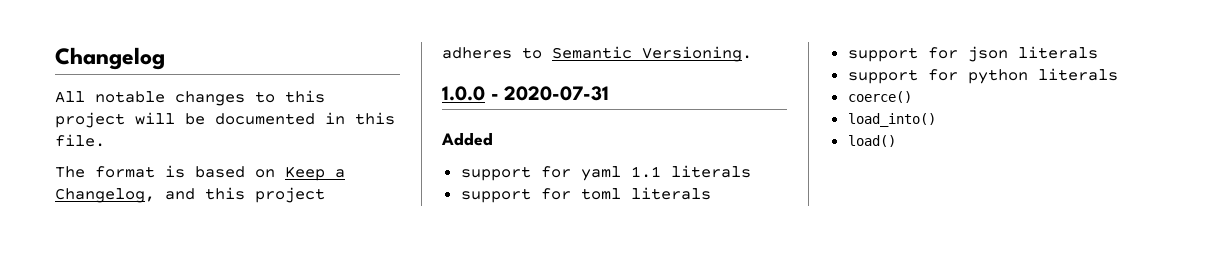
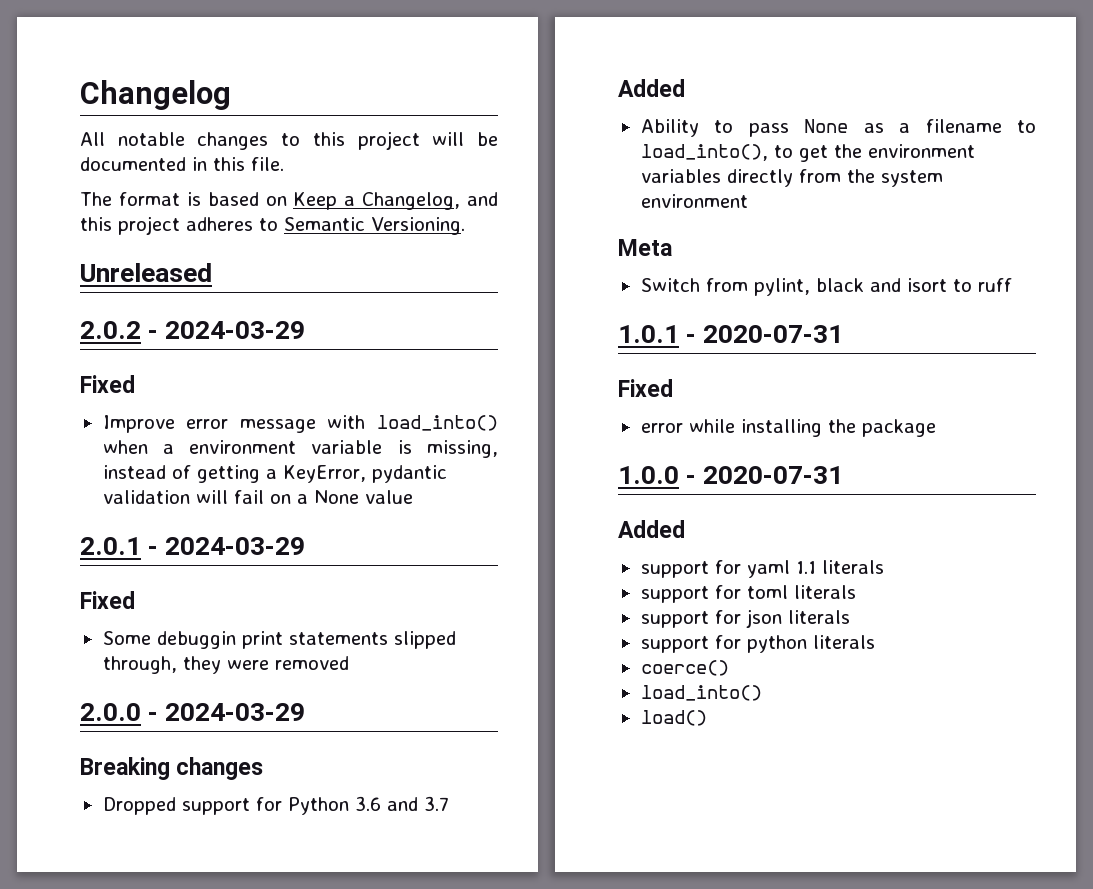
(752, 54) none -> [80,263,212,282] [80,321,306,339] [80,375,135,393] [102,415,498,433] [102,440,498,458] [102,465,447,483] [102,490,413,504] [80,537,306,555] [80,591,135,609] [102,631,456,649] [102,656,349,674] [80,703,306,721] [80,757,264,780] [102,796,449,815] [618,79,685,97] [640,119,1036,137] [640,144,975,162] [640,169,943,187] [640,194,748,208] [618,239,672,256] [640,278,1012,296] [618,325,844,343] [618,379,673,397] [640,419,936,437] // Unreleased // 2.0.2 - 2024-03-29 // Fixed // Improve error message with load_into() when a environment variable is missing, instead of getting a KeyError, pydantic validation will fail on a None value // 2.0.1 - 2024-03-29 // Fixed // Some debuggin print statements slipped through, they were removed // 2.0.0 - 2024-03-29 // Breaking changes // Dropped support for Python 3.6 and 3.7 // Added // Ability to pass None as a filename to load_into(), to get the environment variables directly from the system environment // Meta // Switch from pylint, black and isort to ruff // 1.0.1 - 2020-07-31 // Fixed // error while installing the package

